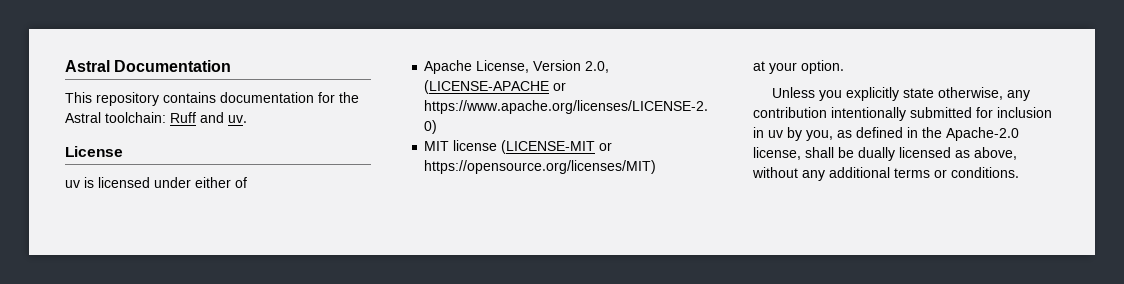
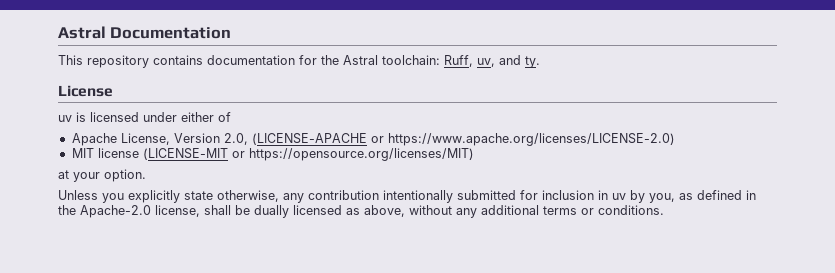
[170,112,247,123] Ruff and uv. -> [444,55,540,68] Ruff, uv, and ty.

